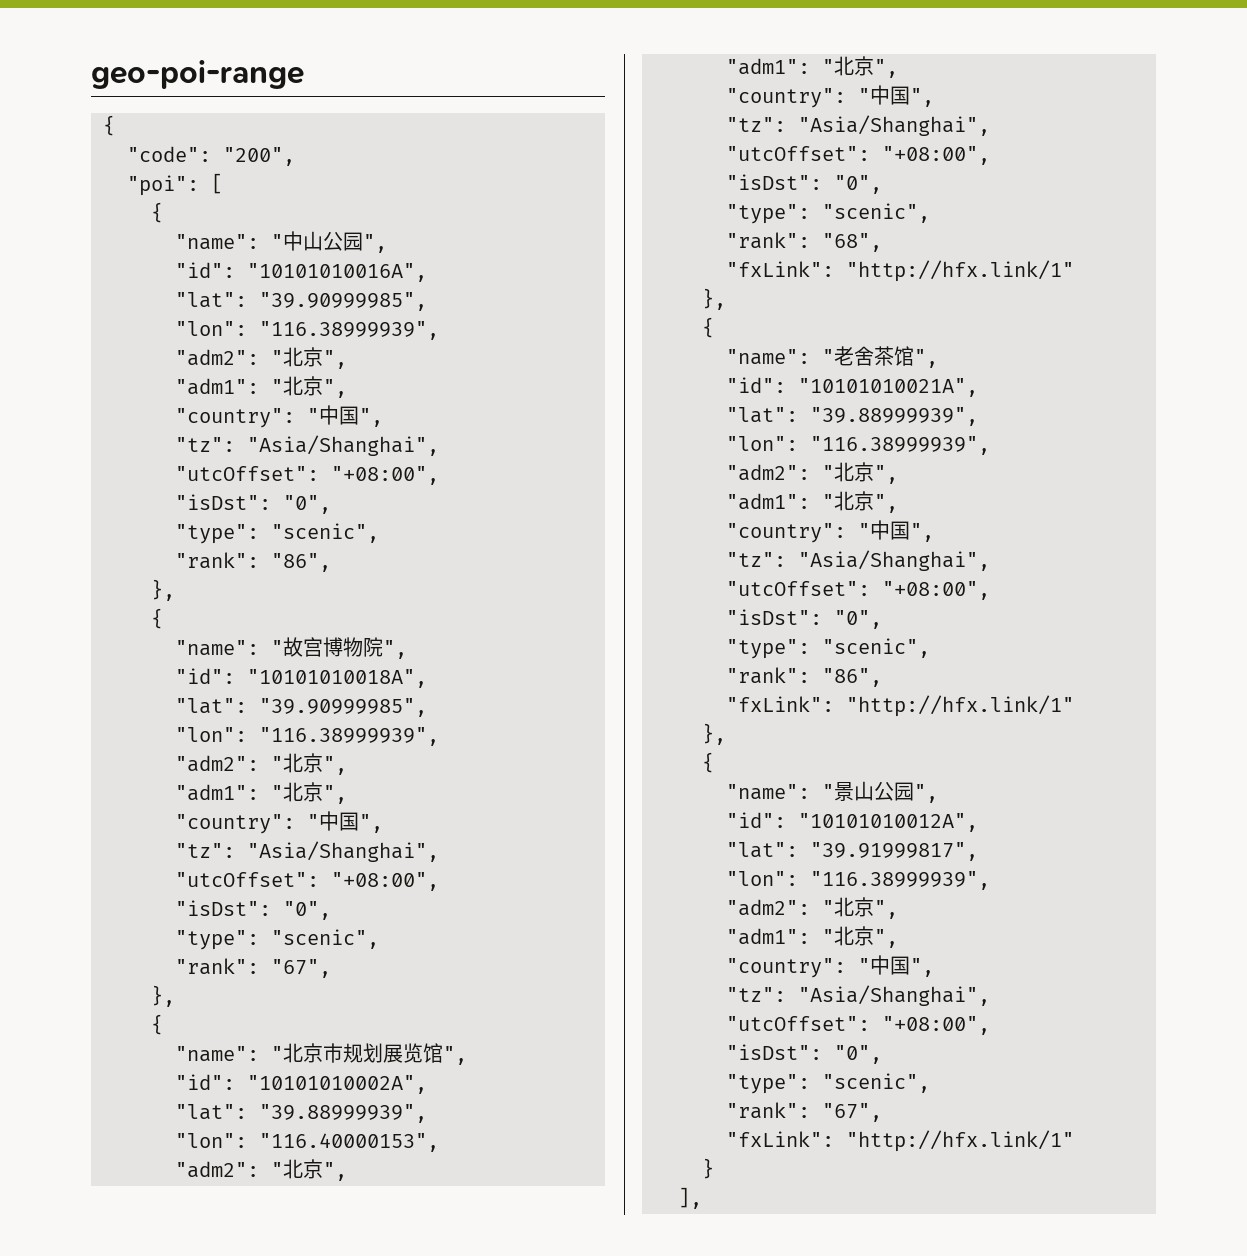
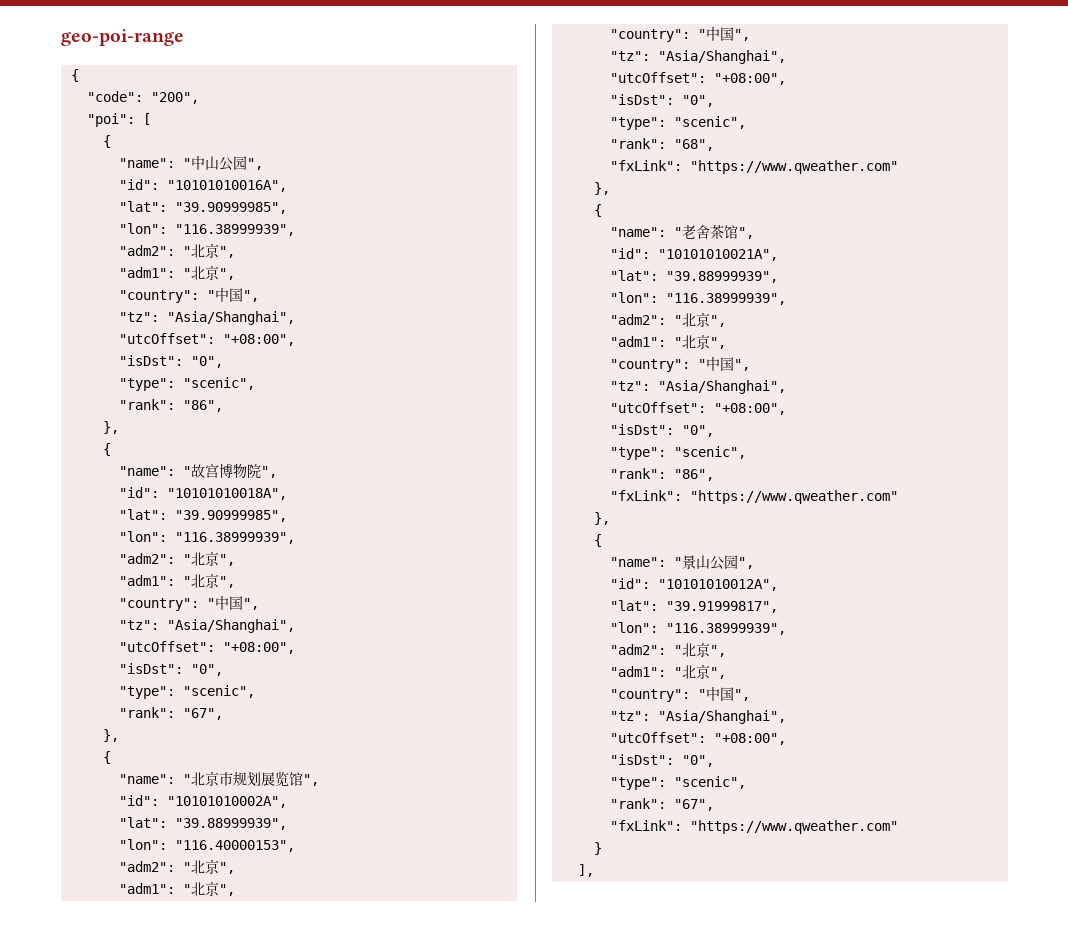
[845,260,1074,282] "http://hfx.link/1" -> [689,160,898,174] "https://www.qweather.com"
[845,695,1074,717] "http://hfx.link/1" -> [689,490,898,504] "https://www.qweather.com"
[845,1130,1074,1152] "http://hfx.link/1" -> [689,820,898,834] "https://www.qweather.com"

